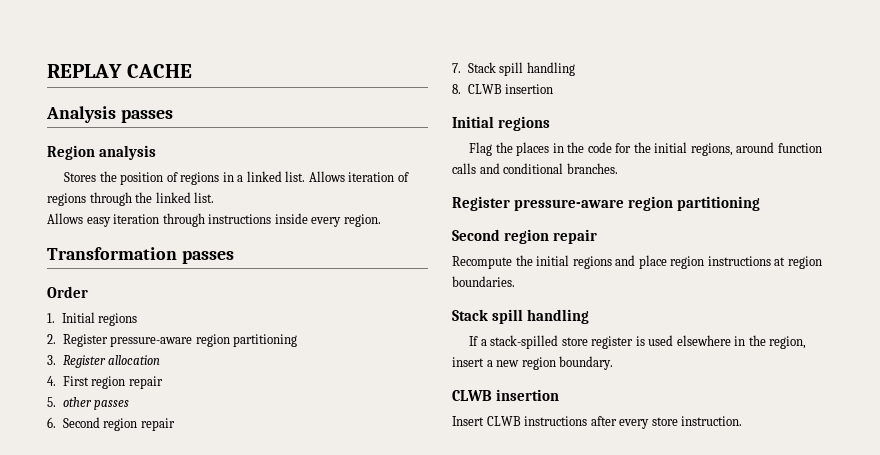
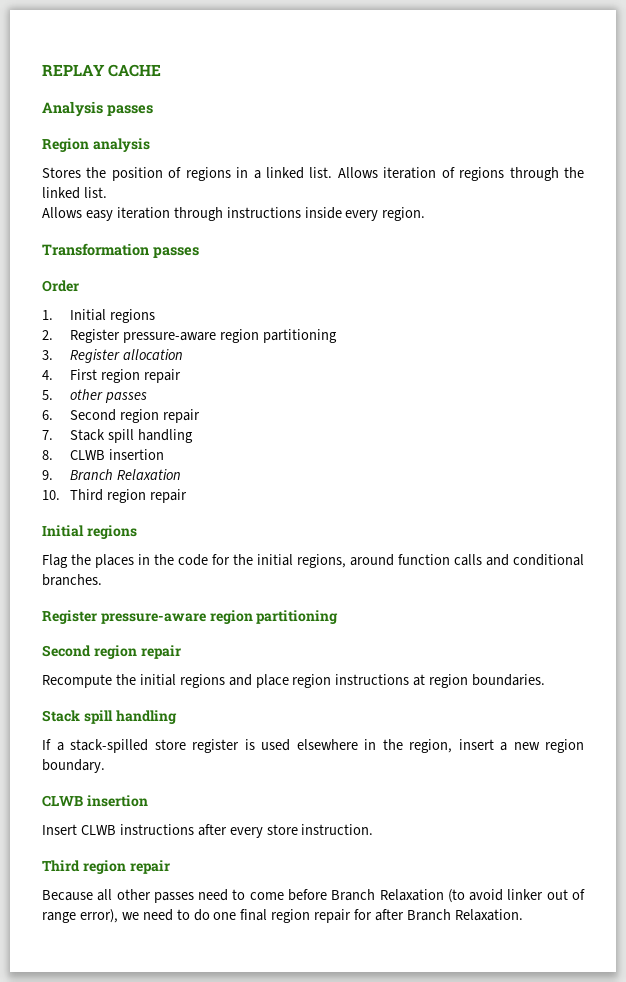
(554, 89) none -> [42,469,181,480] [42,489,187,503] // 9. Branch Relaxation // 10. Third region repair
(743, 421) none -> [42,860,170,874] [42,889,585,903] [42,909,523,923] // Third region repair // Because all other passes need to come before Branch Relaxation (to avoid linker out of range error), we need to do one final region repair for after Branch Relaxation.

